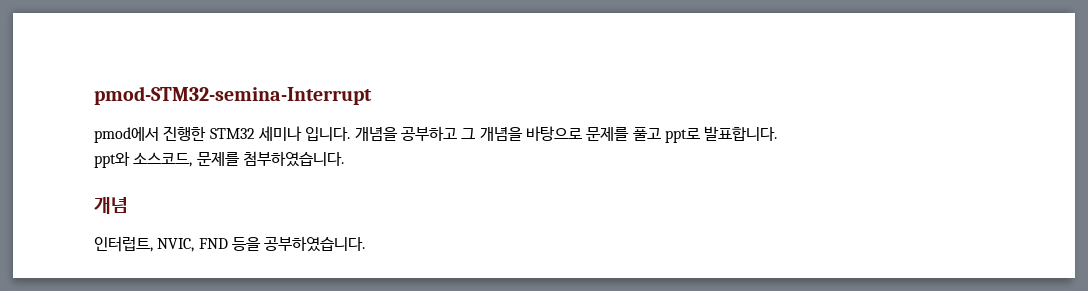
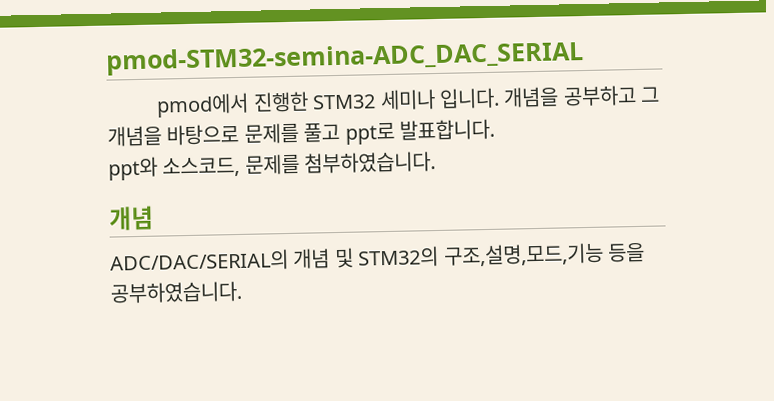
[94,86,372,105] pmod-STM32-semina-Interrupt -> [105,41,584,76] pmod-STM32-semina-ADC_DAC_SERIAL
[94,236,228,252] 인터럽트, NVIC, FND -> [109,242,604,273] ADC/DAC/SERIAL의 개념 및 STM32의 구조,설명,모드,기능

